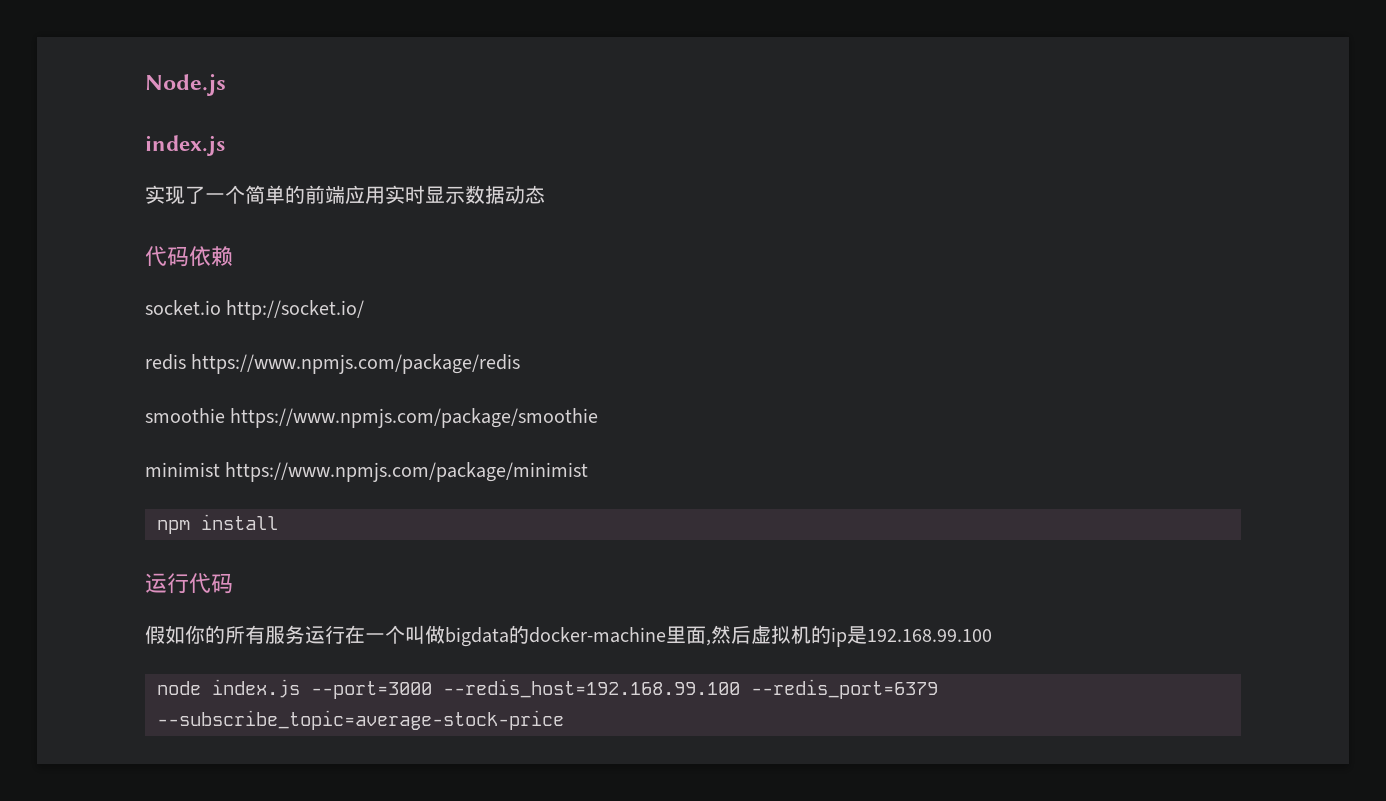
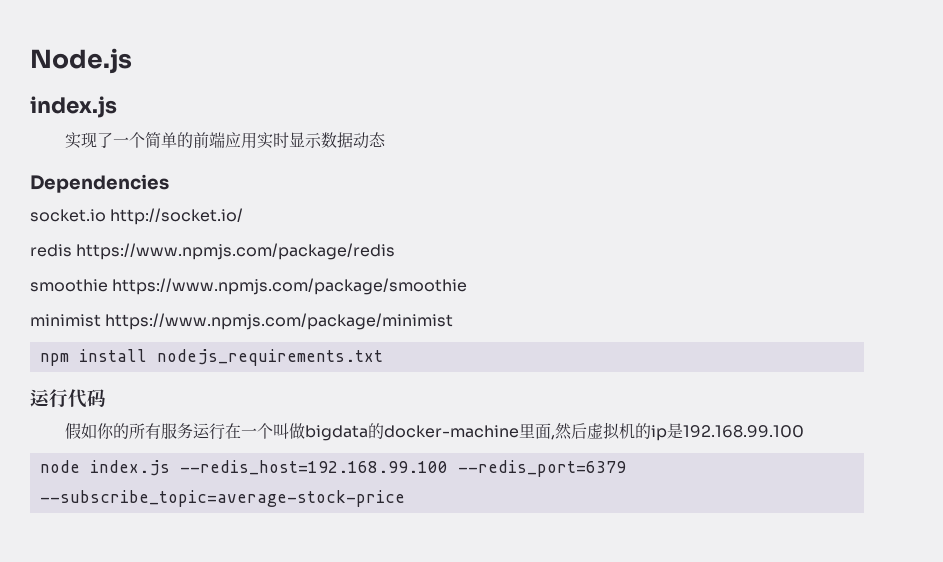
[145,246,233,267] 代码依赖 -> [30,174,169,193] Dependencies
(278, 522) none -> [156,349,383,366] nodejs_requirements.txt
[311,681,432,699] --port=3000 -> (170, 468) none

